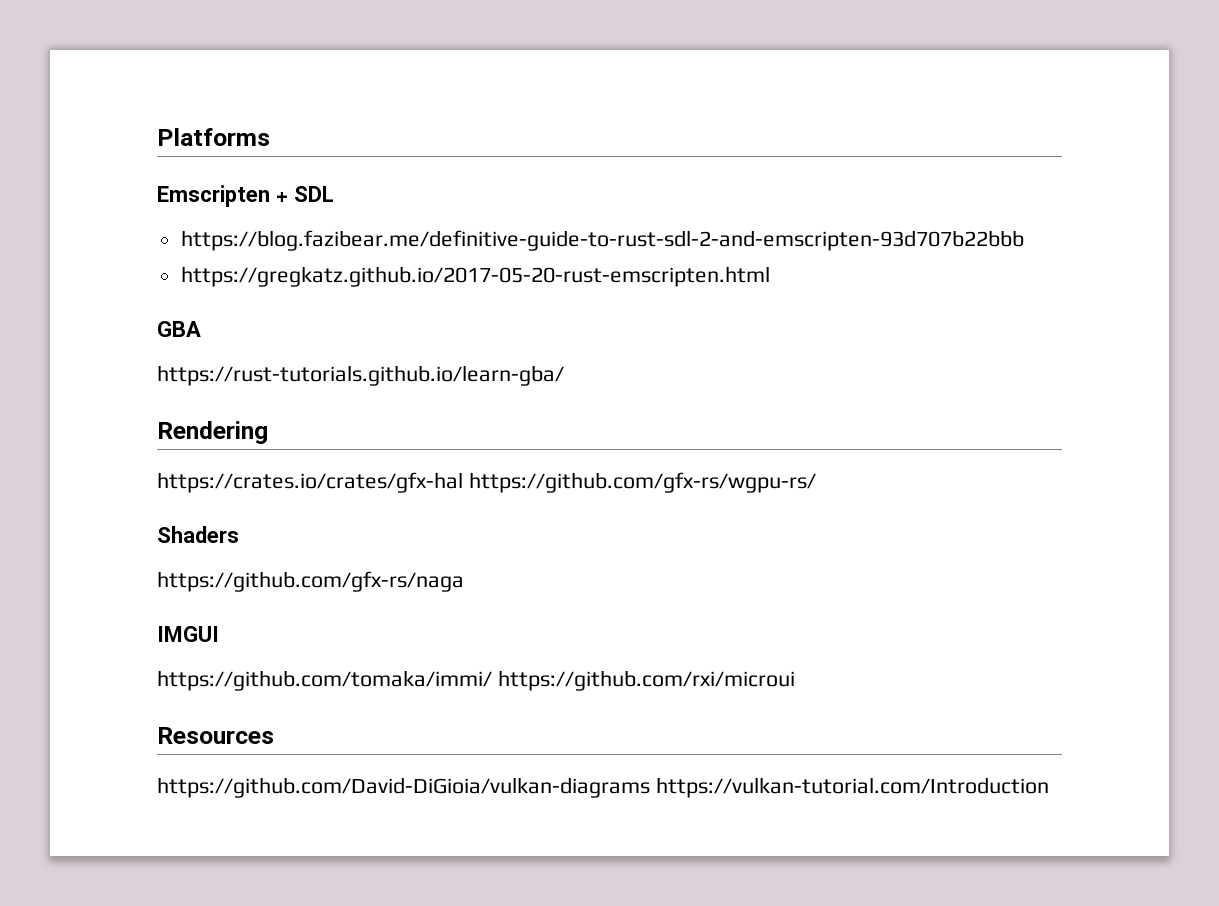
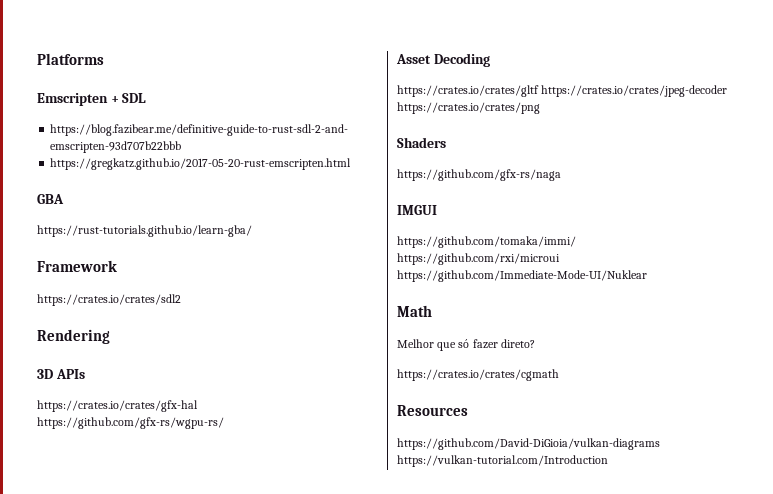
(564, 375) none -> [37,260,117,272] [37,294,181,306] // Framework // https://crates.io/crates/sdl2
(268, 432) none -> [37,369,85,379] // 3D APIs
(816, 482) none -> [396,53,490,67] [397,85,728,97] [397,102,540,114] // Asset Decoding // https://crates.io/crates/gltf https://crates.io/crates/jpeg-decoder https://crates.io/crates/png
(795, 680) none -> [397,270,647,282] [397,305,432,317] [397,339,535,351] [397,369,559,381] https://github.com/Immediate-Mode-UI/Nuklear // Math // Melhor que só fazer direto? // https://crates.io/crates/cgmath

